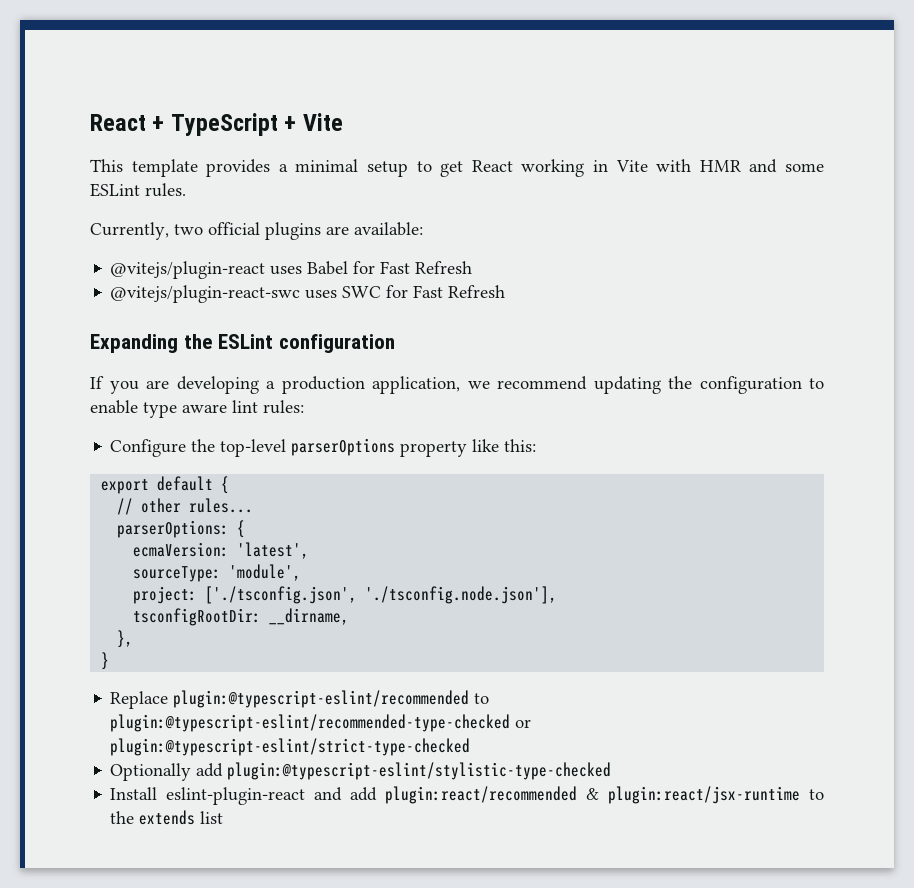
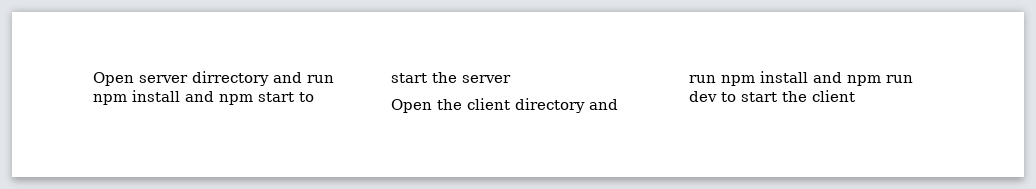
[90,113,343,136] [90,159,825,177] [90,183,186,197] [90,222,423,240] [110,261,473,279] [110,285,506,303] [90,334,396,353] [90,376,824,394] [90,400,304,418] [110,438,537,457] [101,476,230,494] [117,498,254,515] [117,520,246,538] [133,542,310,559] [133,564,302,582] [133,586,558,604] [133,608,350,626] [117,630,134,648] [101,652,110,670] [110,690,490,709] [110,714,532,732] [110,738,471,756] [110,762,612,781] [110,786,824,805] [110,810,224,825] React + TypeScript + Vite // This template provides a minimal setup to get React working in Vite with HMR and some ESLint rules. // Currently, two official plugins are available: // @vitejs/plugin-react uses Babel for Fast Refresh // @vitejs/plugin-react-swc uses SWC for Fast Refresh // Expanding the ESLint configuration // If you are developing a production application, we recommend updating the configuration to enable type aware lint rules: // Configure the top-level parserOptions property like this: // export default { // // other rules... // parserOptions: { // ecmaVersion: 'latest', // sourceType: 'module', // project: ['./tsconfig.json', './tsconfig.node.json'], // tsconfigRootDir: __dirname, // }, // } // Replace plugin:@typescript-eslint/recommended to plugin:@typescript-eslint/recommended-type-checked or plugin:@typescript-eslint/strict-type-checked // Optionally add plugin:@typescript-eslint/stylistic-type-checked // Install eslint-plugin-react and add plugin:react/recommended & plugin:react/jsx-runtime to the extends list -> [93,71,334,86] [93,90,314,105] [391,72,511,83] [391,98,618,113] [689,71,913,86] [689,90,855,102] Open server dirrectory and run npm install and npm start to start the server // Open the client directory and run npm install and npm run dev to start the client

